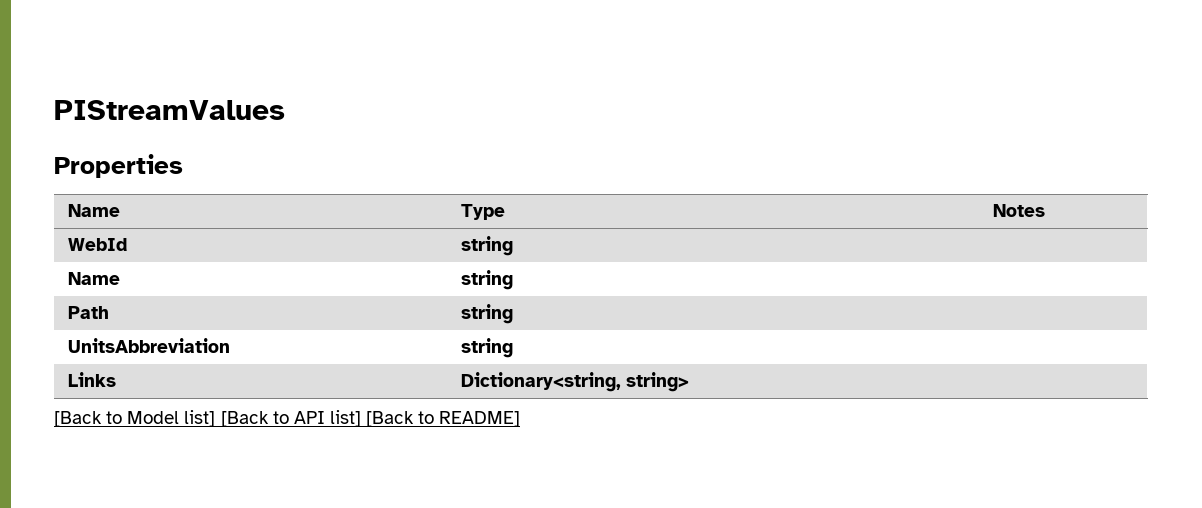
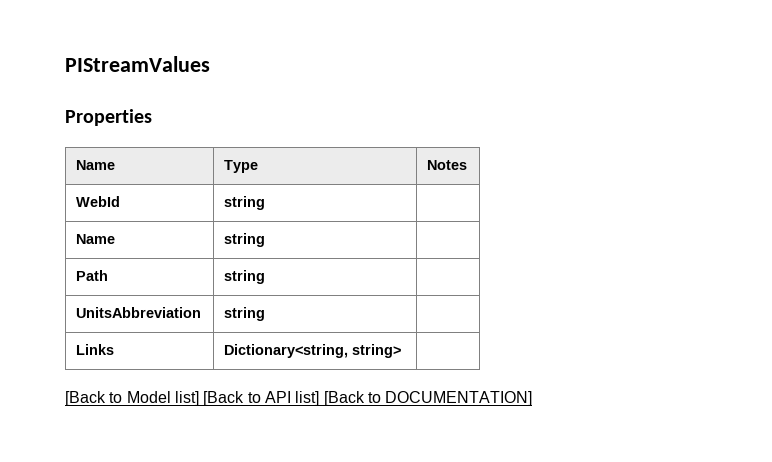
[439,411,521,427] README] -> [385,391,533,406] DOCUMENTATION]

